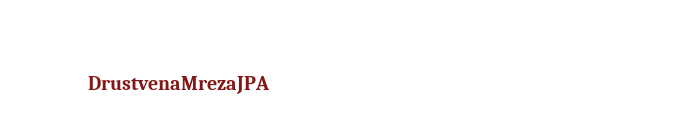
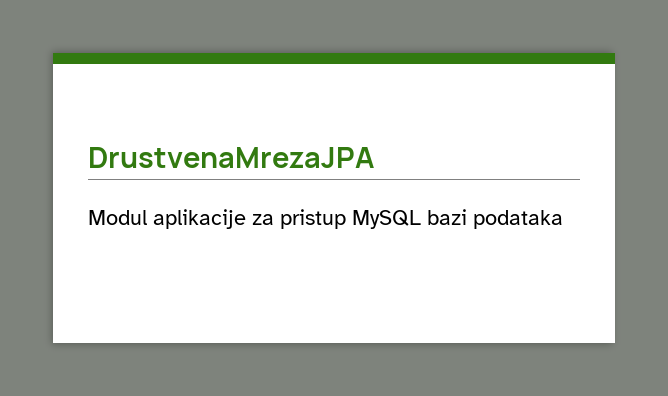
(270, 85) none -> [88,209,563,229] // Modul aplikacije za pristup MySQL bazi podataka

